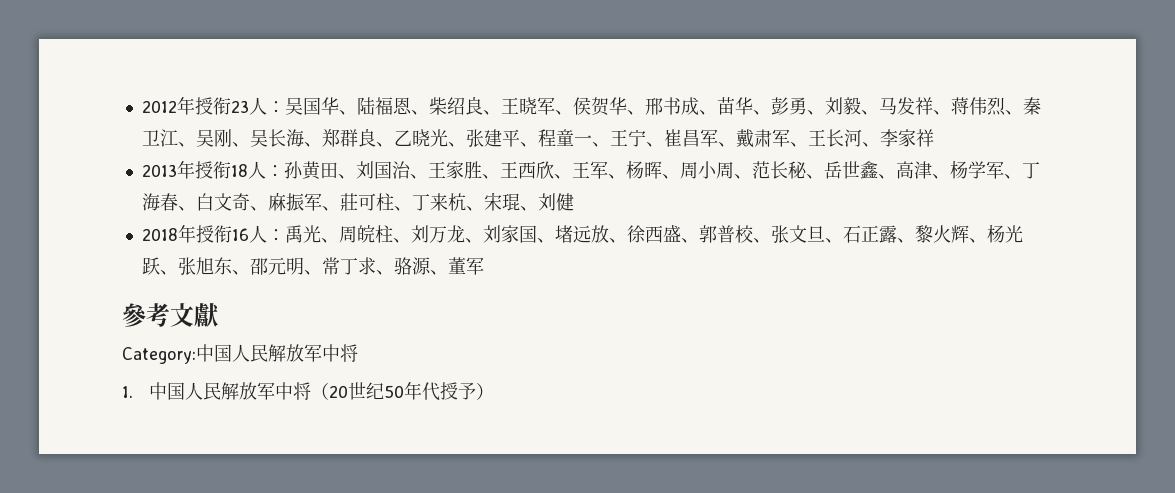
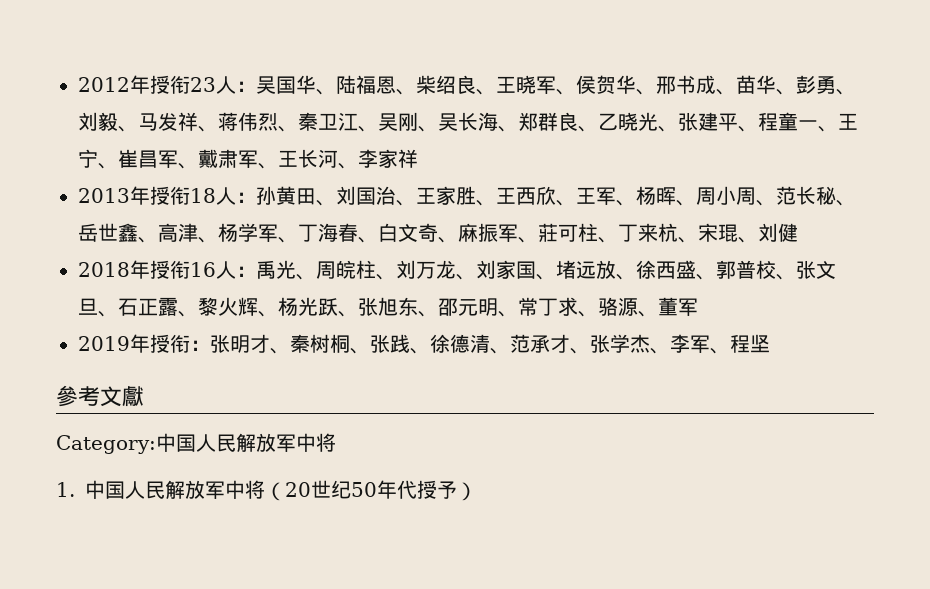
(484, 266) none -> [78,334,770,354] // 2019年授衔：张明才、秦树桐、张践、徐德清、范承才、张学杰、李军、程坚

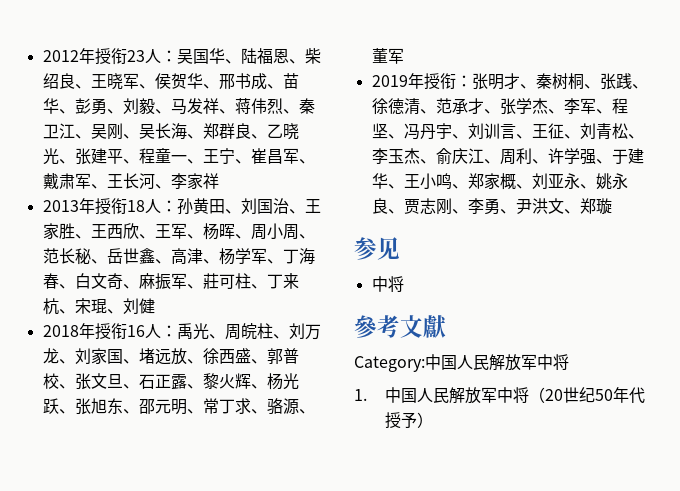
(770, 343) none -> [387,123,644,140] [371,148,644,165] [371,173,628,190] [371,198,612,215] [354,237,400,260] [371,276,404,292] 、冯丹宇、刘训言、王征、刘青松、李玉杰、俞庆江、周利、许学强、于建华、王小鸣、郑家概、刘亚永、姚永良、贾志刚、李勇、尹洪文、郑璇 // 参见 // 中将

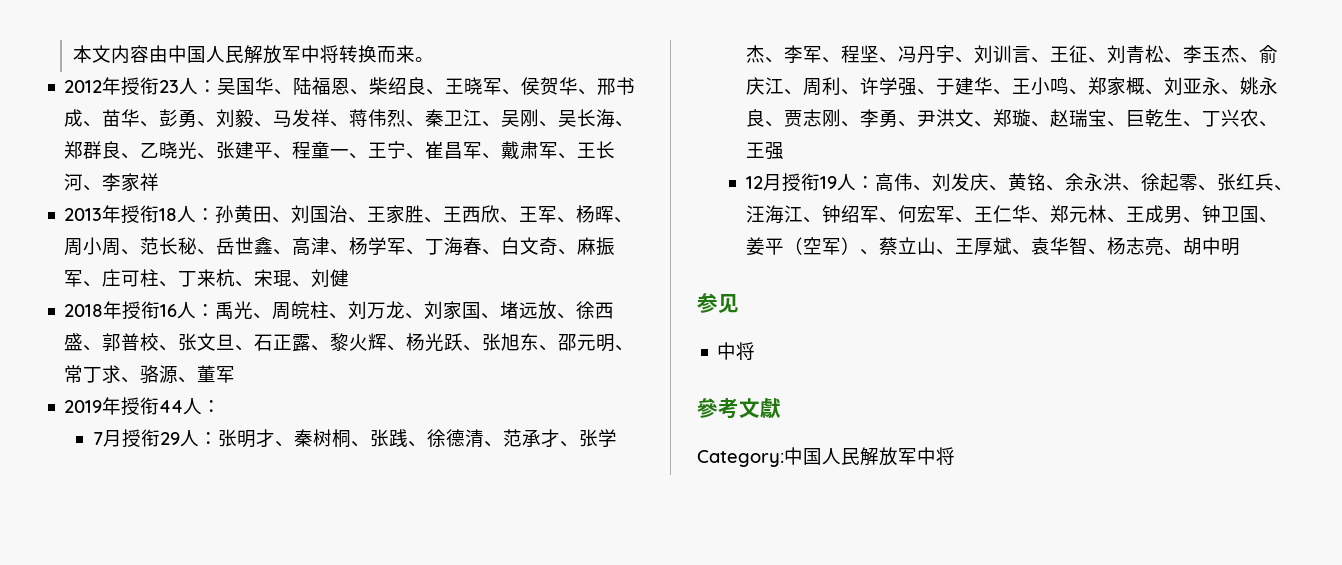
(42, 56) none -> [72,45,434,64] 本文内容由中国人民解放军中将转换而来。 //
[202,273,219,289] 莊 -> [102,269,122,287] 庄
(456, 81) none -> [159,398,222,415] [92,429,199,448] 44人： // 7月授衔29人
(612, 206) none -> [1030,109,1278,127] [745,142,784,160] [745,173,1293,192] [745,205,1278,224] [745,237,1240,256] 、赵瑞宝、巨乾生、丁兴农、王强 // 12月授衔19人：高伟、刘发庆、黄铭、余永洪、徐起零、张红兵、汪海江、钟绍军、何宏军、王仁华、郑元林、王成男、钟卫国、姜平（空军）、蔡立山、王厚斌、袁华智、杨志亮、胡中明
[354,387,645,404] [384,412,433,429] // 1.中国人民解放军中将（20世纪50年代授予） -> (955, 456) none

